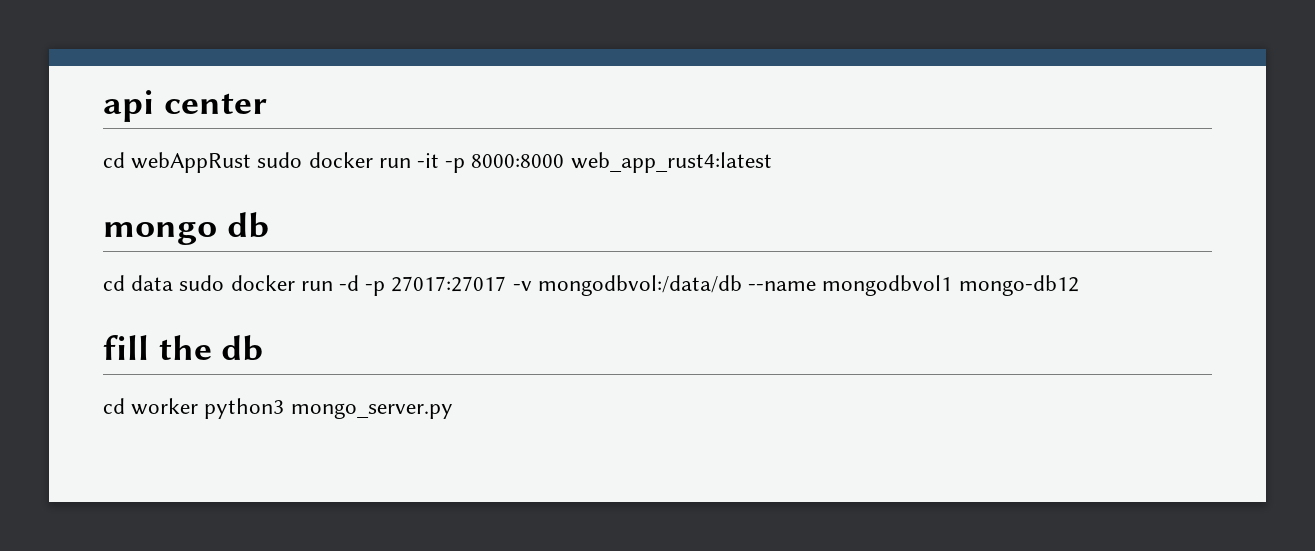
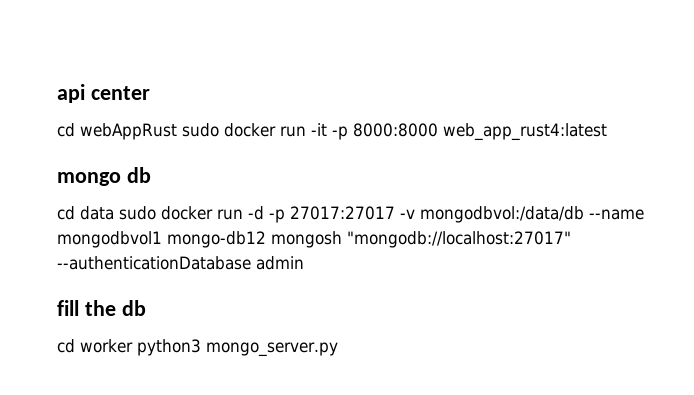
(1079, 285) none -> [271,231,571,248] [57,256,304,270] mongosh "mongodb://localhost:27017" --authenticationDatabase admin

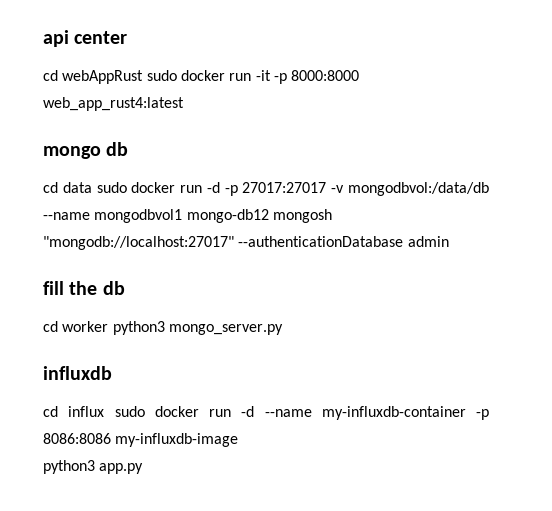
(338, 349) none -> [43,366,112,380] [43,406,489,420] [43,433,239,447] [43,460,144,474] // influxdb // cd influx sudo docker run -d --name my-influxdb-container -p 8086:8086 my-influxdb-image // python3 app.py

